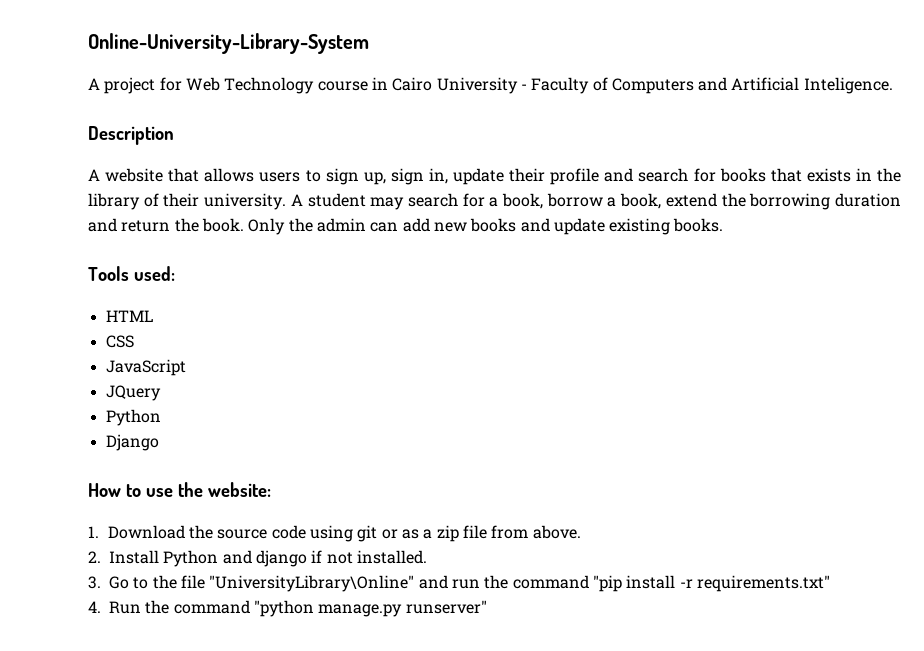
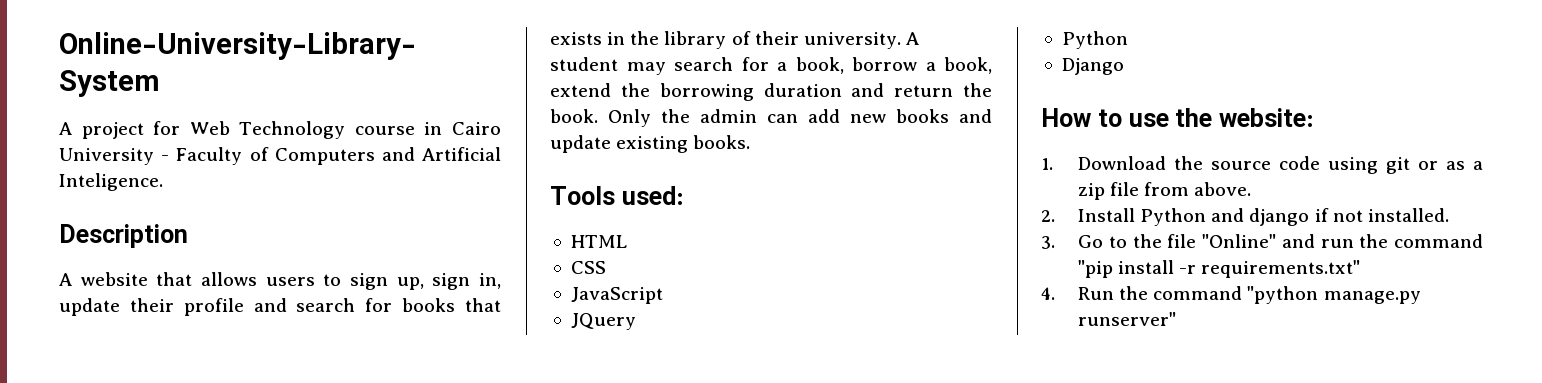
[209,575,415,592] "UniversityLibrary\Online" -> [1202,234,1277,248] "Online"

